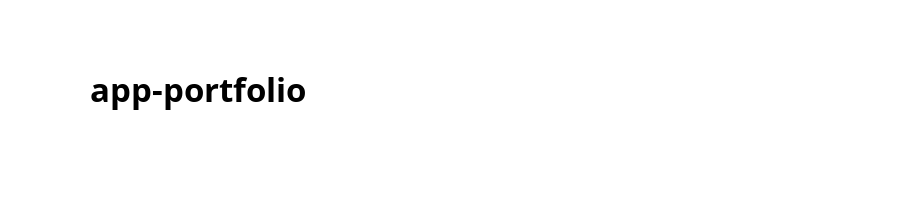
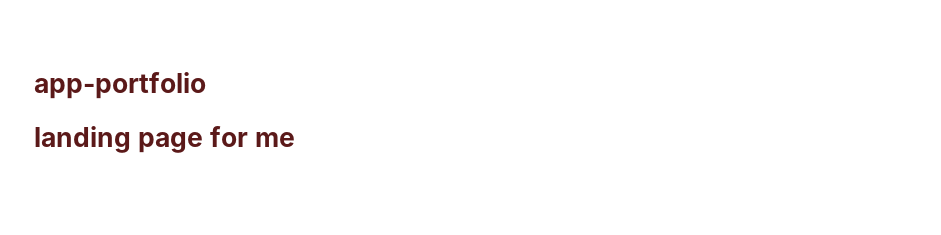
(306, 93) none -> [34,126,296,153] // landing page for me

